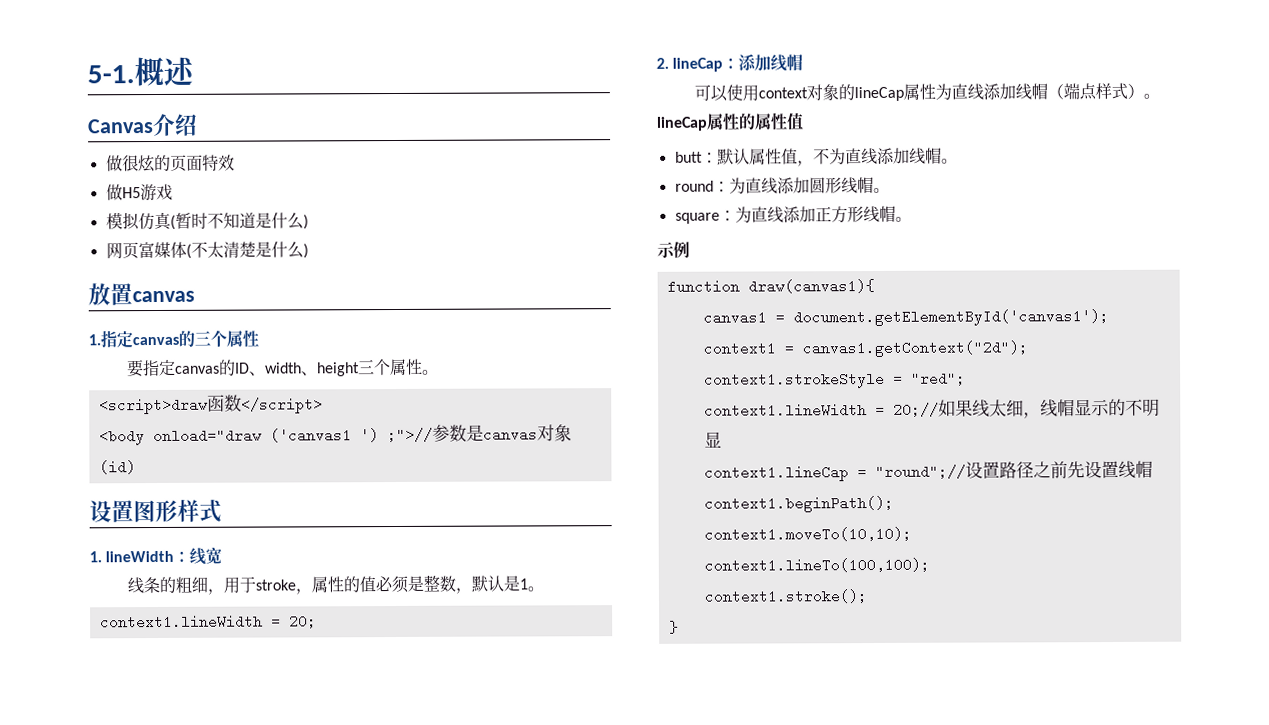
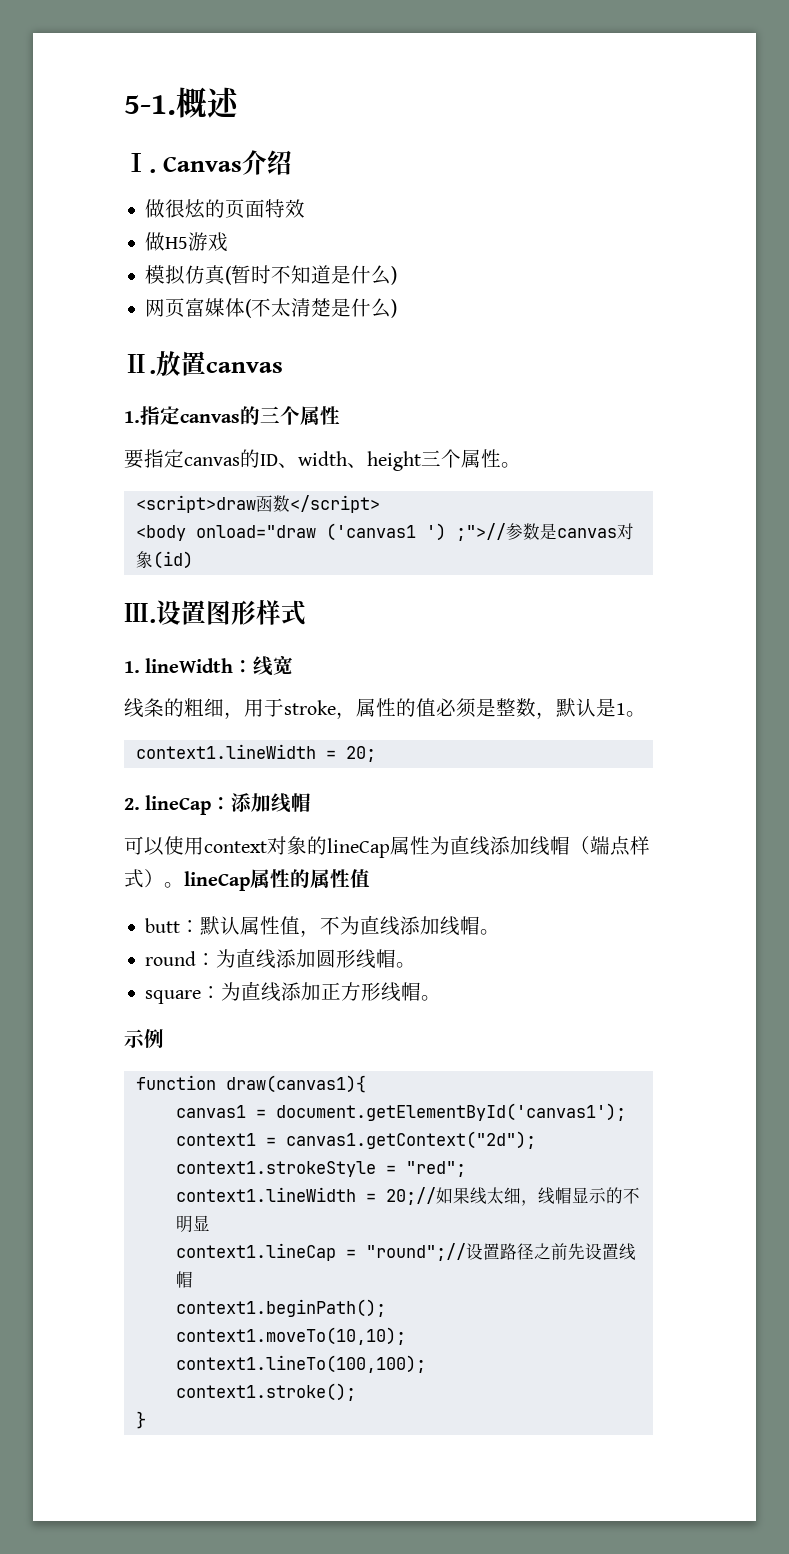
(195, 71) none -> [124,153,156,173] Ⅰ.
(309, 251) none -> [124,354,156,374] Ⅱ.
(136, 467) none -> [124,603,156,623] Ⅲ.

